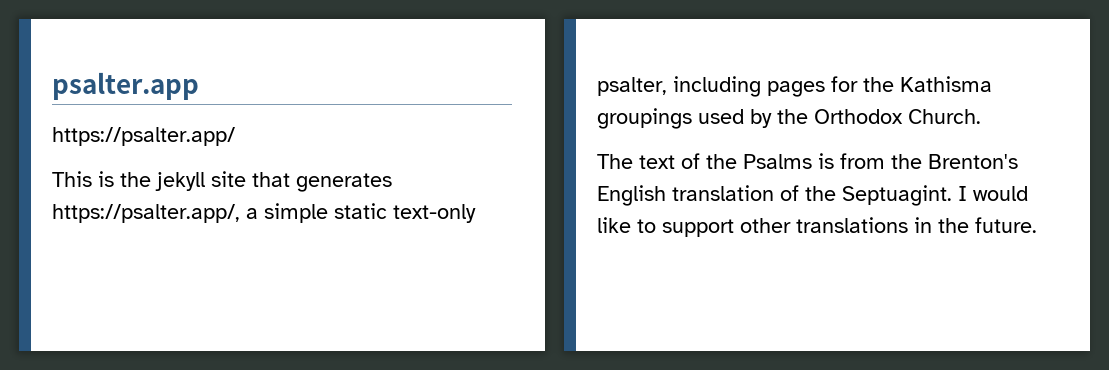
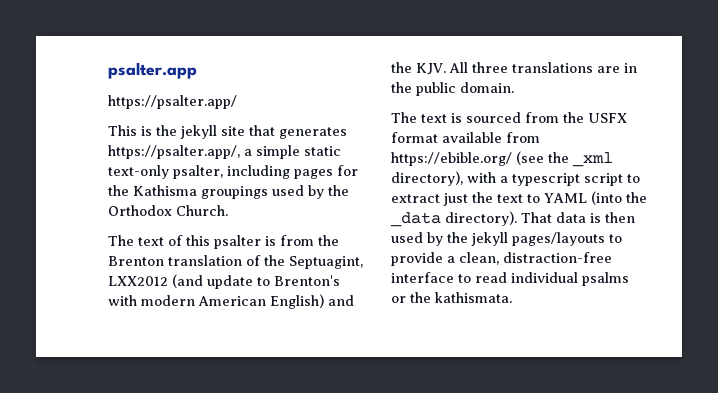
[706,154,812,169] the Psalms -> [186,235,261,249] this psalter
[928,154,1018,169] [597,185,666,206] Brenton's English -> [108,256,164,266] Brenton
[842,185,1028,206] [597,217,1037,237] Septuagint. I would like to support other translations in the future. -> [289,256,363,269] [108,274,340,289] [108,294,354,309] [391,62,637,75] [391,82,514,96] [391,112,627,123] [391,132,540,143] [391,151,613,167] [391,171,640,186] [391,191,647,206] [390,211,635,227] [391,232,622,246] [391,252,612,266] [391,272,629,286] [391,292,512,303] Septuagint, LXX2012 (and update to Brenton's with modern American English) and the KJV. All three translations are in the public domain. // The text is sourced from the USFX format available from https://ebible.org/ (see the _xml directory), with a typescript script to extract just the text to YAML (into the _data directory). That data is then used by the jekyll pages/layouts to provide a clean, distraction-free interface to read individual psalms or the kathismata.

